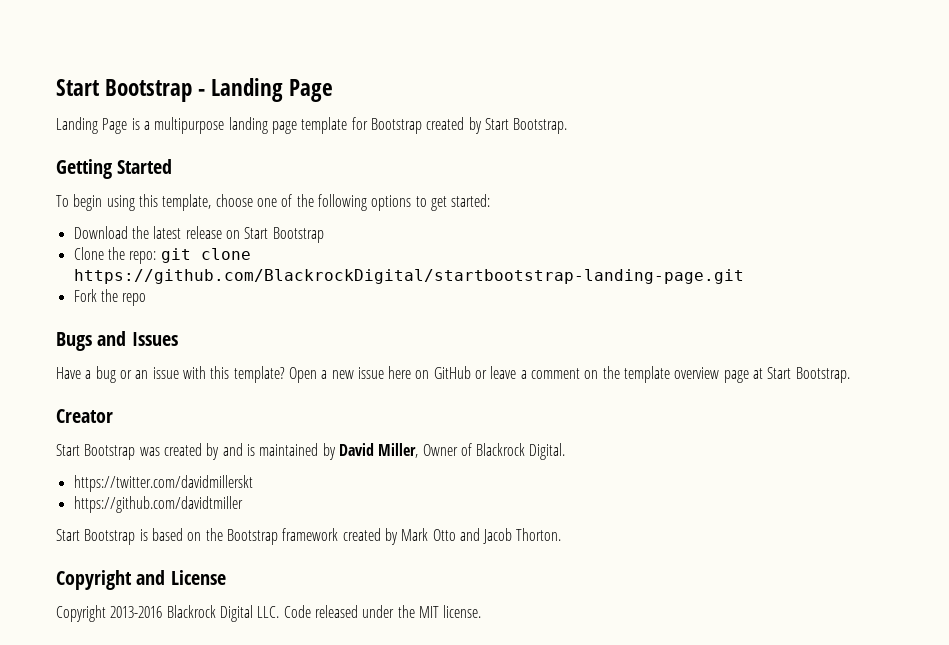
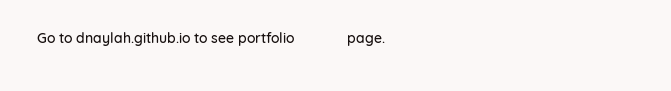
[56,78,334,102] [56,117,568,134] [56,159,173,179] [56,194,491,211] [73,226,324,243] [73,247,251,264] [73,269,744,284] [73,289,147,306] [56,331,178,351] [56,366,850,383] [56,409,113,423] [56,443,566,460] [73,475,253,492] [73,496,243,513] [56,528,562,545] [56,570,226,590] [56,605,482,622] Start Bootstrap - Landing Page // Landing Page is a multipurpose landing page template for Bootstrap created by Start Bootstrap. // Getting Started // To begin using this template, choose one of the following options to get started: // Download the latest release on Start Bootstrap // Clone the repo: git clone https://github.com/BlackrockDigital/startbootstrap-landing-page.git // Fork the repo // Bugs and Issues // Have a bug or an issue with this template? Open a new issue here on GitHub or leave a comment on the template overview page at Start Bootstrap. // Creator // Start Bootstrap was created by and is maintained by David Miller, Owner of Blackrock Digital. // https://twitter.com/davidmillerskt // https://github.com/davidtmiller // Start Bootstrap is based on the Bootstrap framework created by Mark Otto and Jacob Thorton. // Copyright and License // Copyright 2013-2016 Blackrock Digital LLC. Code released under the MIT license. -> [37,32,385,46] Go to dnaylah.github.io to see portfolio page.

